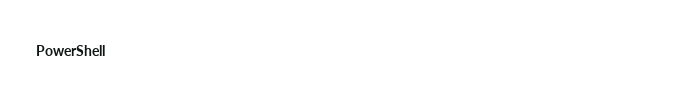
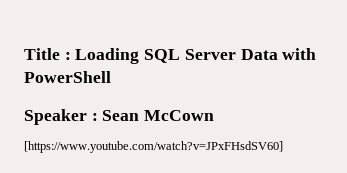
[36,45,105,56] PowerShell -> [24,48,317,64] [24,71,111,83] [24,109,215,125] [24,141,283,153] Title : Loading SQL Server Data with PowerShell // Speaker : Sean McCown // [https://www.youtube.com/watch?v=JPxFHsdSV60]

